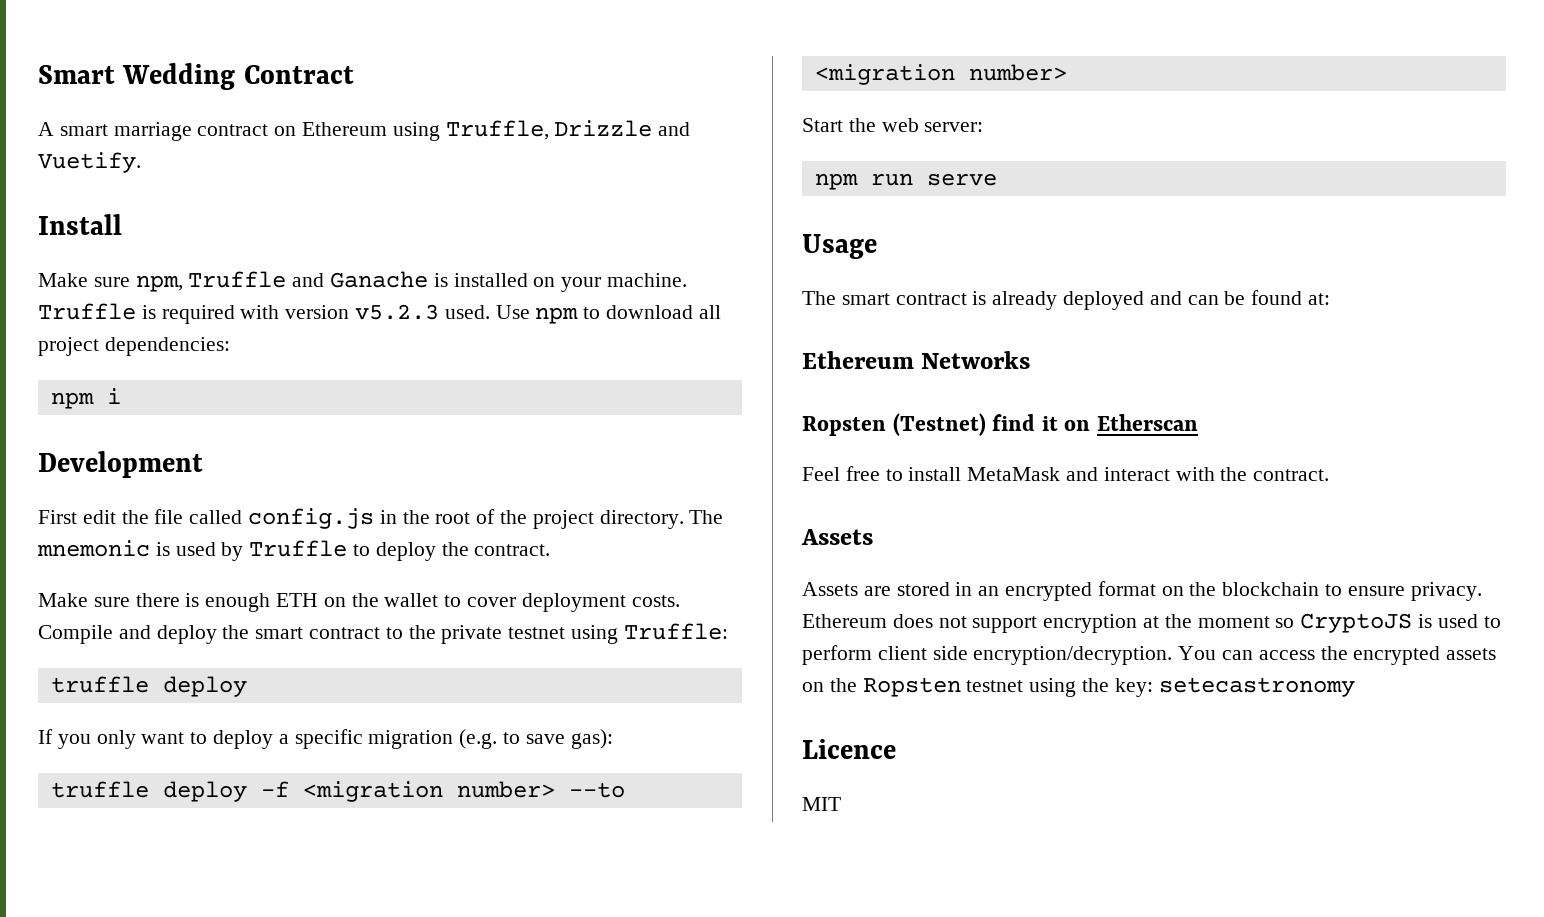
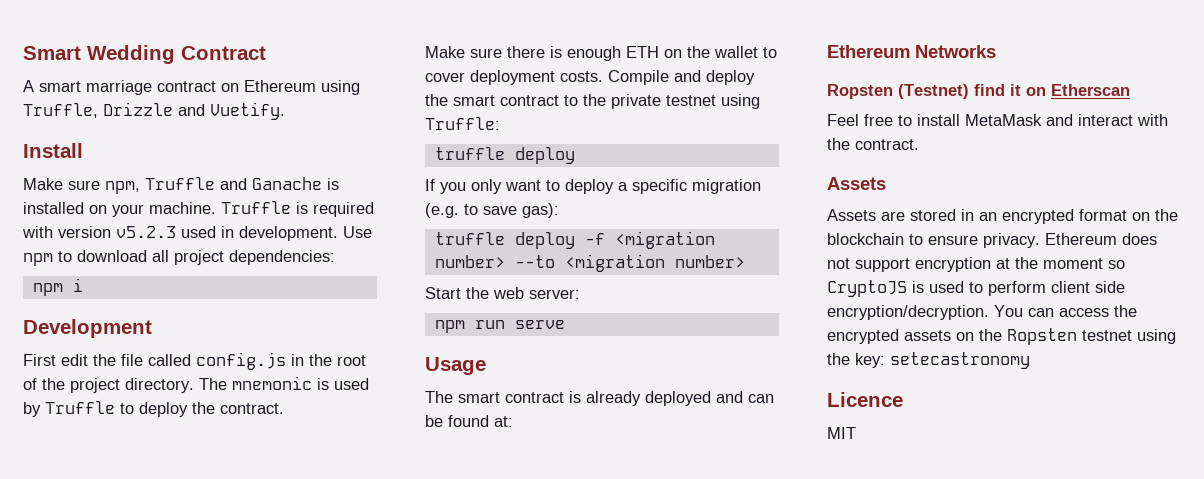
[444,305,490,319] used. -> [181,226,338,241] used in development.

